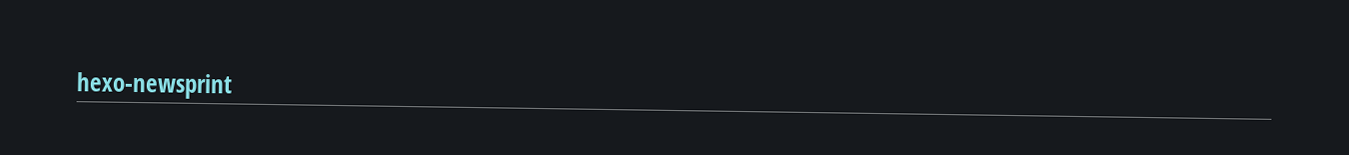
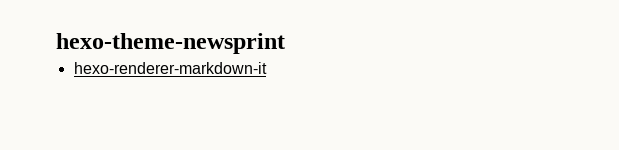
[76,72,232,100] hexo-newsprint -> [56,33,285,54] [73,62,267,74] hexo-theme-newsprint // hexo-renderer-markdown-it

